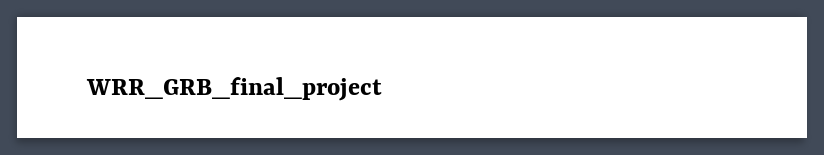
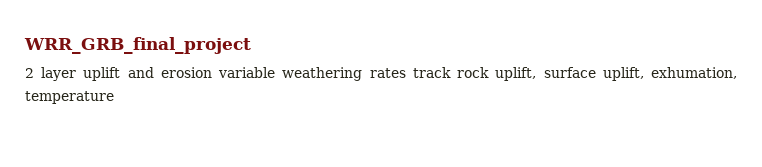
(382, 89) none -> [25,67,738,81] [25,91,114,104] // 2 layer uplift and erosion variable weathering rates track rock uplift, surface uplift, exhumation, temperature

